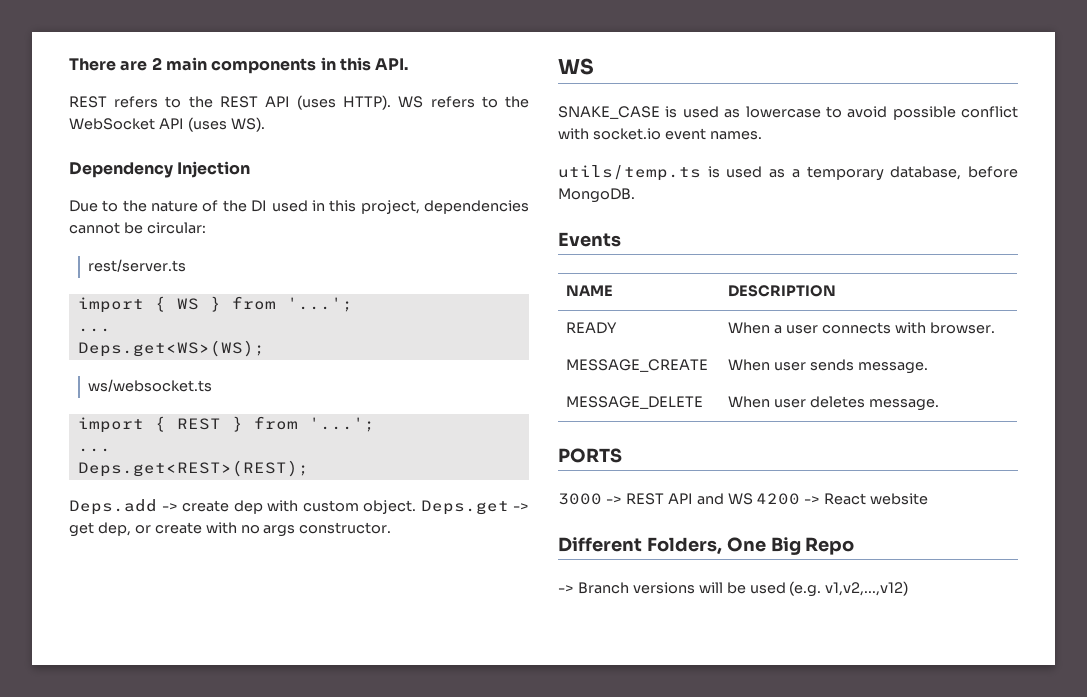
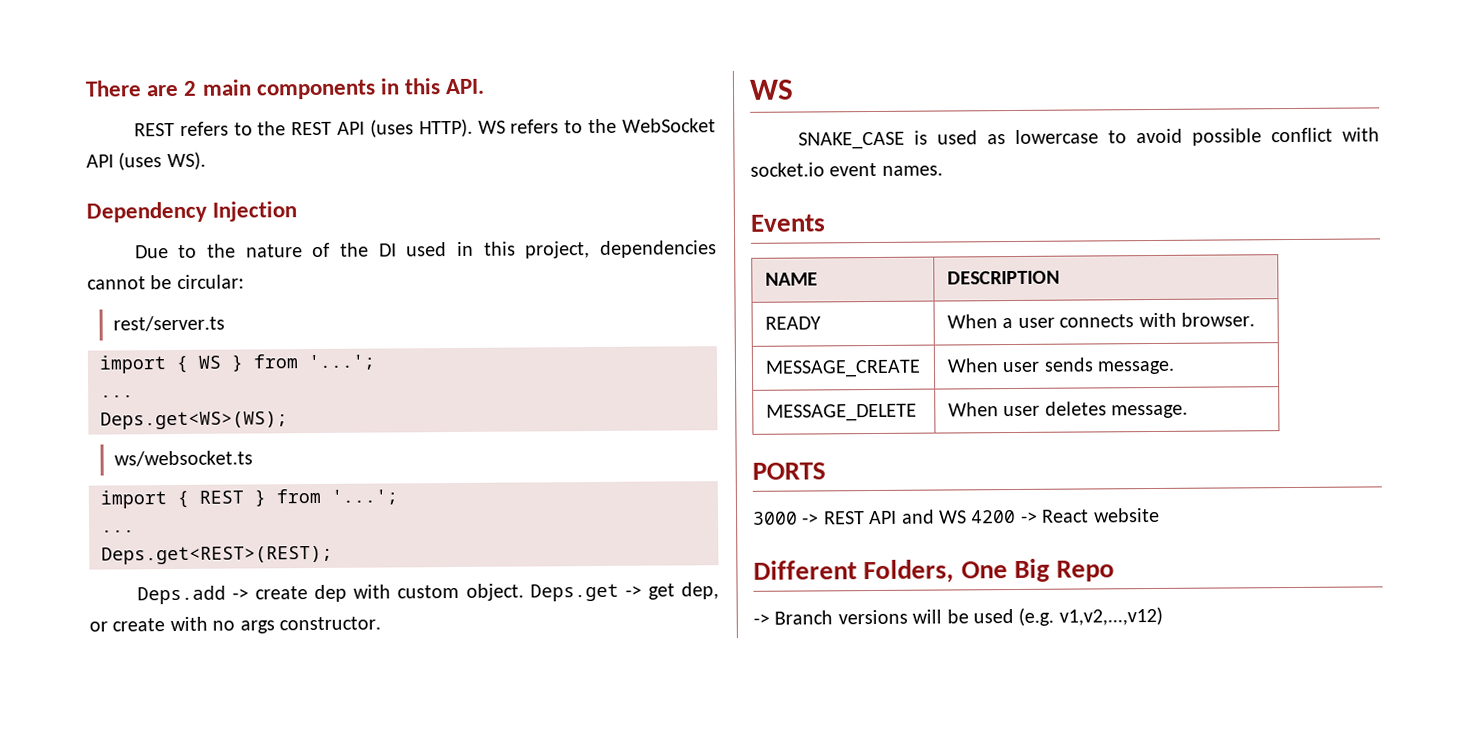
[558,165,1018,181] [558,188,635,203] // utils/temp.ts is used as a temporary database, before MongoDB. -> (943, 170) none

